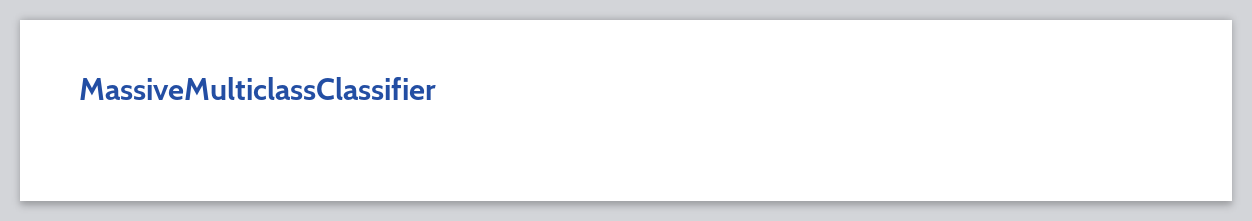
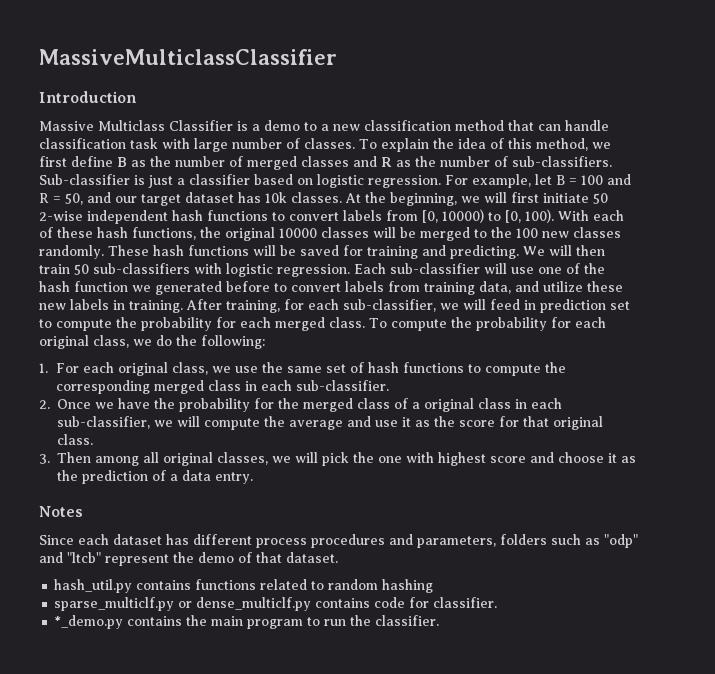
(436, 88) none -> [39,91,137,103] [39,120,609,131] [39,138,611,152] [39,156,612,170] [39,174,631,188] [39,192,608,206] [39,209,624,224] [39,227,621,241] [39,245,605,259] [39,263,605,277] [39,281,623,295] [39,299,630,313] [39,317,606,331] [39,335,265,349] [39,362,566,376] [55,380,389,394] [39,398,562,412] [57,416,603,430] [57,434,93,445] [39,452,636,466] [57,470,253,484] [39,506,83,517] [39,534,638,548] [39,552,338,566] [54,579,434,593] [54,597,498,611] [54,615,440,629] // Introduction // Massive Multiclass Classifier is a demo to a new classification method that can handle classification task with large number of classes. To explain the idea of this method, we first define B as the number of merged classes and R as the number of sub-classifiers. Sub-classifier is just a classifier based on logistic regression. For example, let B = 100 and R = 50, and our target dataset has 10k classes. At the beginning, we will first initiate 50 2-wise independent hash functions to convert labels from [0, 10000) to [0, 100). With each of these hash functions, the original 10000 classes will be merged to the 100 new classes randomly. These hash functions will be saved for training and predicting. We will then train 50 sub-classifiers with logistic regression. Each sub-classifier will use one of the hash function we generated before to convert labels from training data, and utilize these new labels in training. After training, for each sub-classifier, we will feed in prediction set to compute the probability for each merged class. To compute the probability for each original class, we do the following: // 1. For each original class, we use the same set of hash functions to compute the corresponding merged class in each sub-classifier. // 2. Once we have the probability for the merged class of a original class in each sub-classifier, we will compute the average and use it as the score for that original class. // 3. Then among all original classes, we will pick the one with highest score and choose it as the prediction of a data entry. // Notes // Since each dataset has different process procedures and parameters, folders such as "odp" and "ltcb" represent the demo of that dataset. // hash_util.py contains functions related to random hashing // sparse_multiclf.py or dense_multiclf.py contains code for classifier. // *_demo.py contains the main program to run the classifier.

